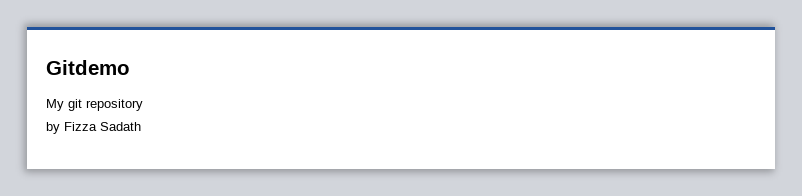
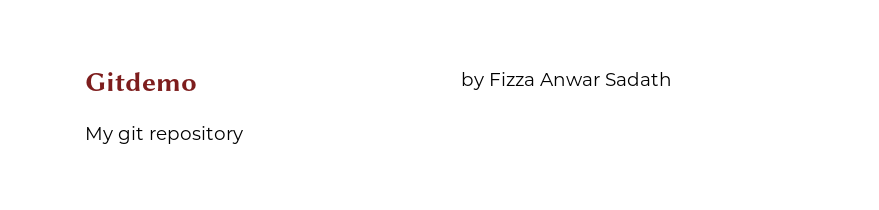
(97, 126) none -> [540,73,600,86] Anwar

